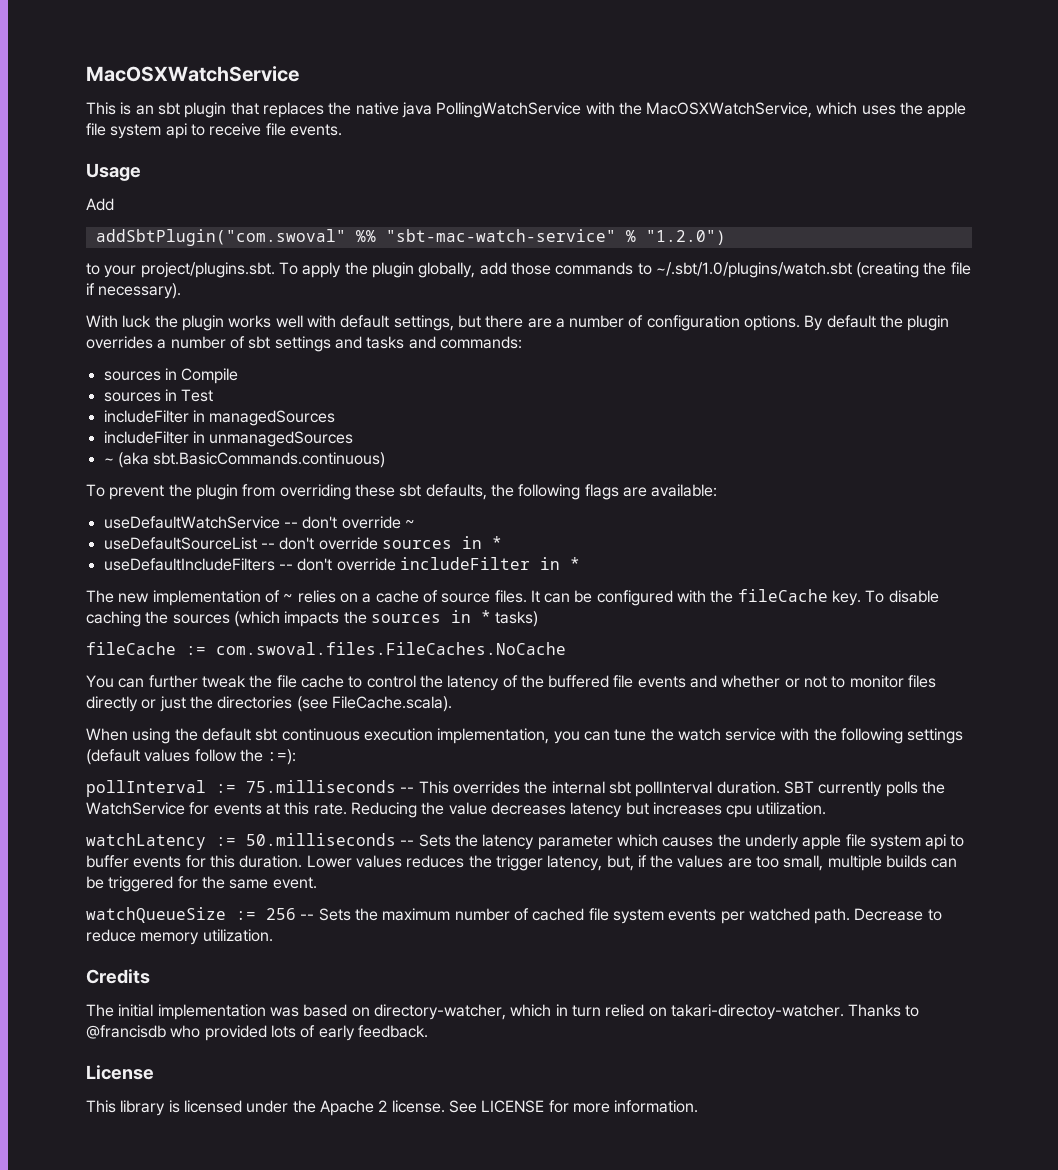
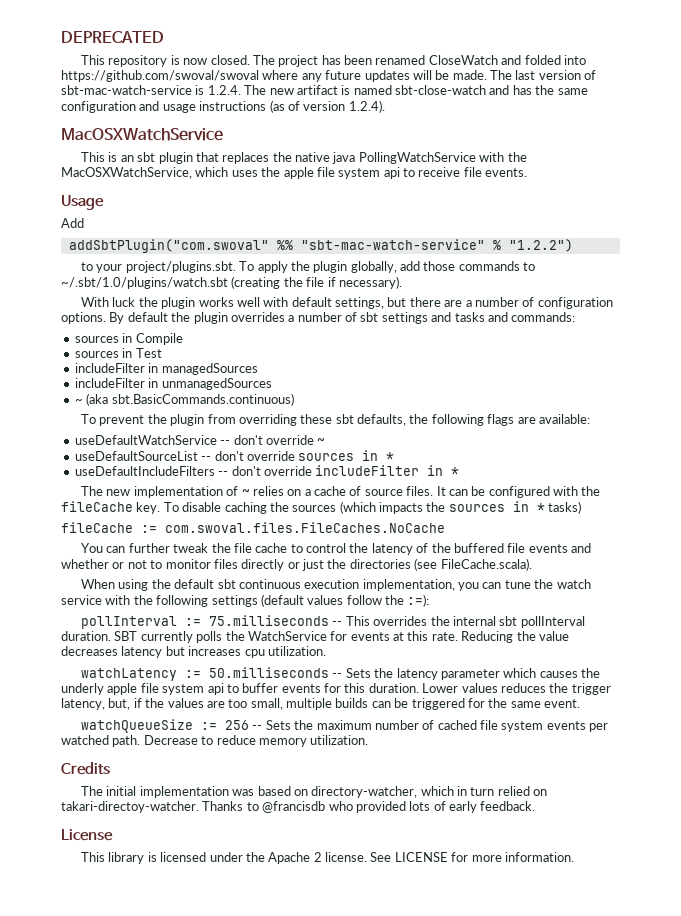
(86, 74) none -> [61,31,164,43] [81,55,586,67] [61,70,597,82] [61,85,588,95] [61,100,385,113] DEPRECATED // This repository is now closed. The project has been renamed CloseWatch and folded into https://github.com/swoval/swoval where any future updates will be made. The last version of sbt-mac-watch-service is 1.2.4. The new artifact is named sbt-close-watch and has the same configuration and usage instructions (as of version 1.2.4). //
[645,230,726,245] "1.2.0") -> [508,239,573,252] "1.2.2")

